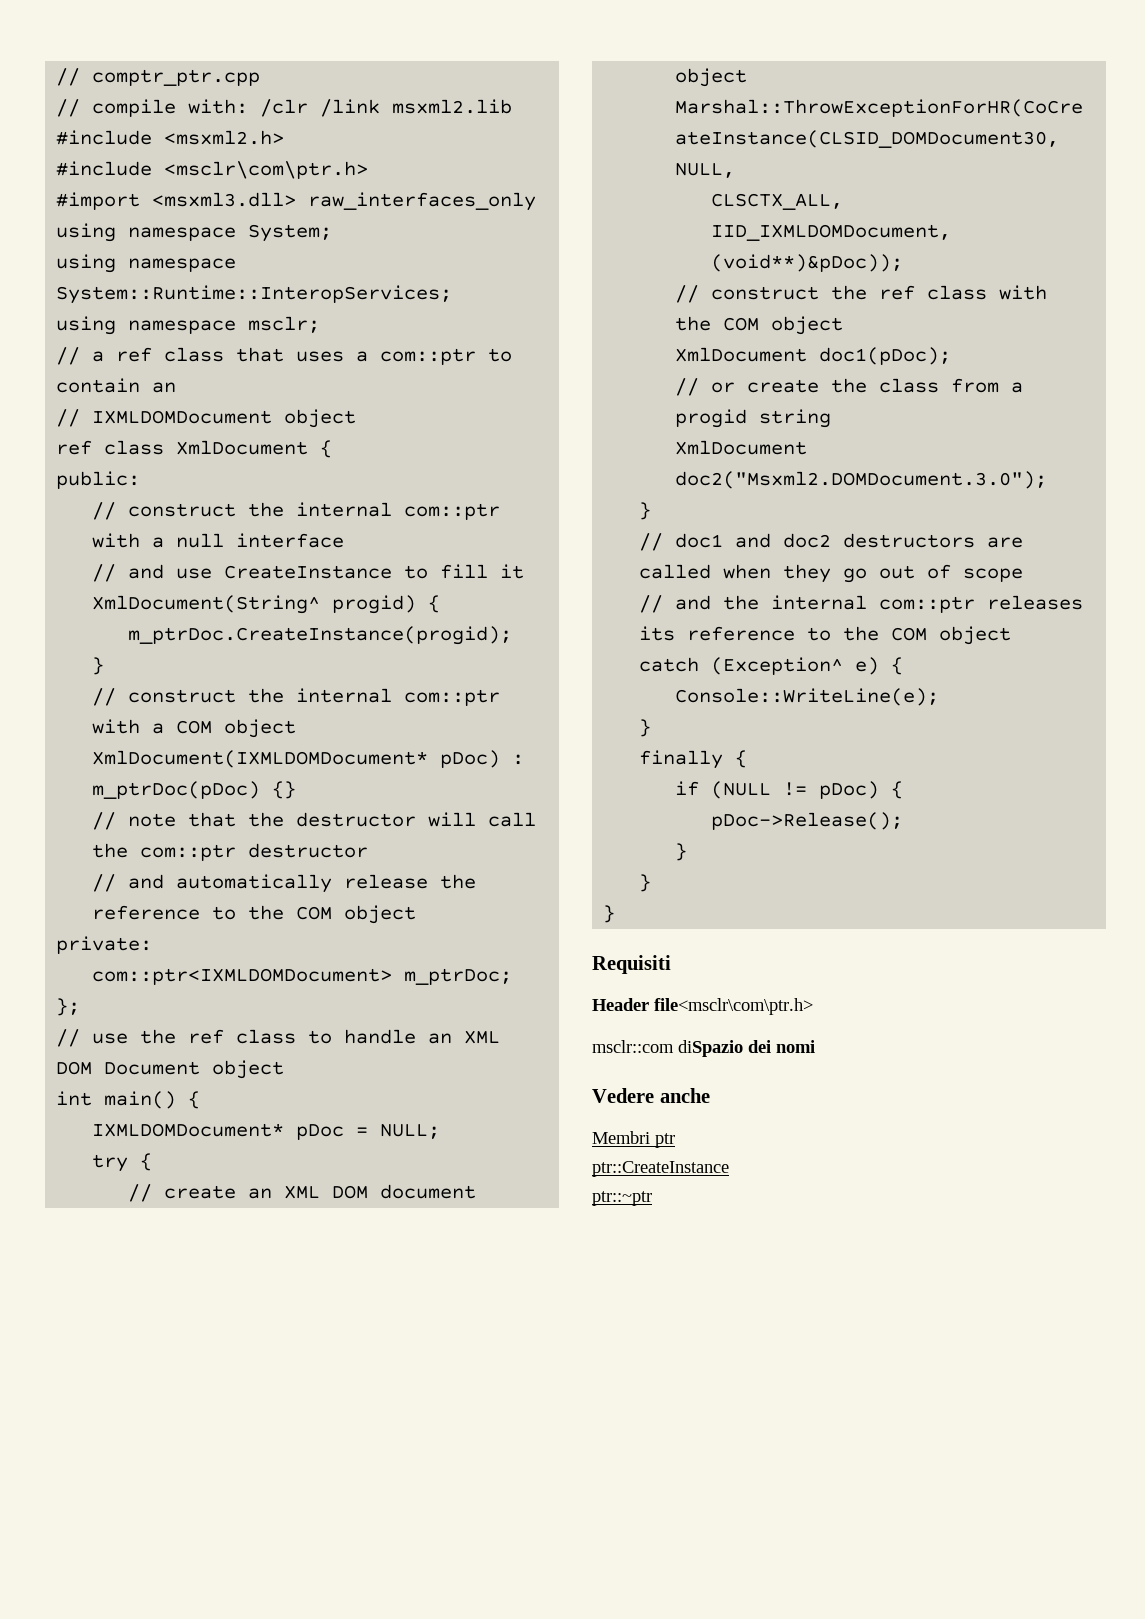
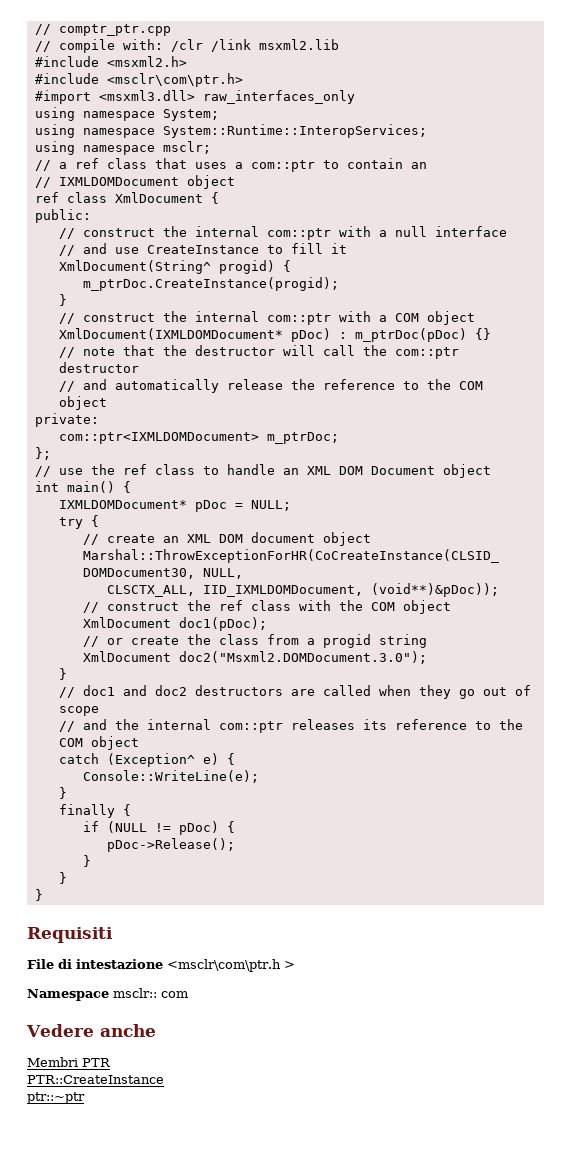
[592,998,813,1015] [592,1040,815,1057] Header file<msclr\com\ptr.h> // msclr::com diSpazio dei nomi -> [27,959,295,972] [27,988,188,1001] File di intestazione <msclr\com\ptr.h > // Namespace msclr:: com
[655,1133,675,1148] [592,1161,729,1177] ptr // ptr::CreateInstance -> [82,1058,111,1067] [27,1075,164,1084] PTR // PTR::CreateInstance

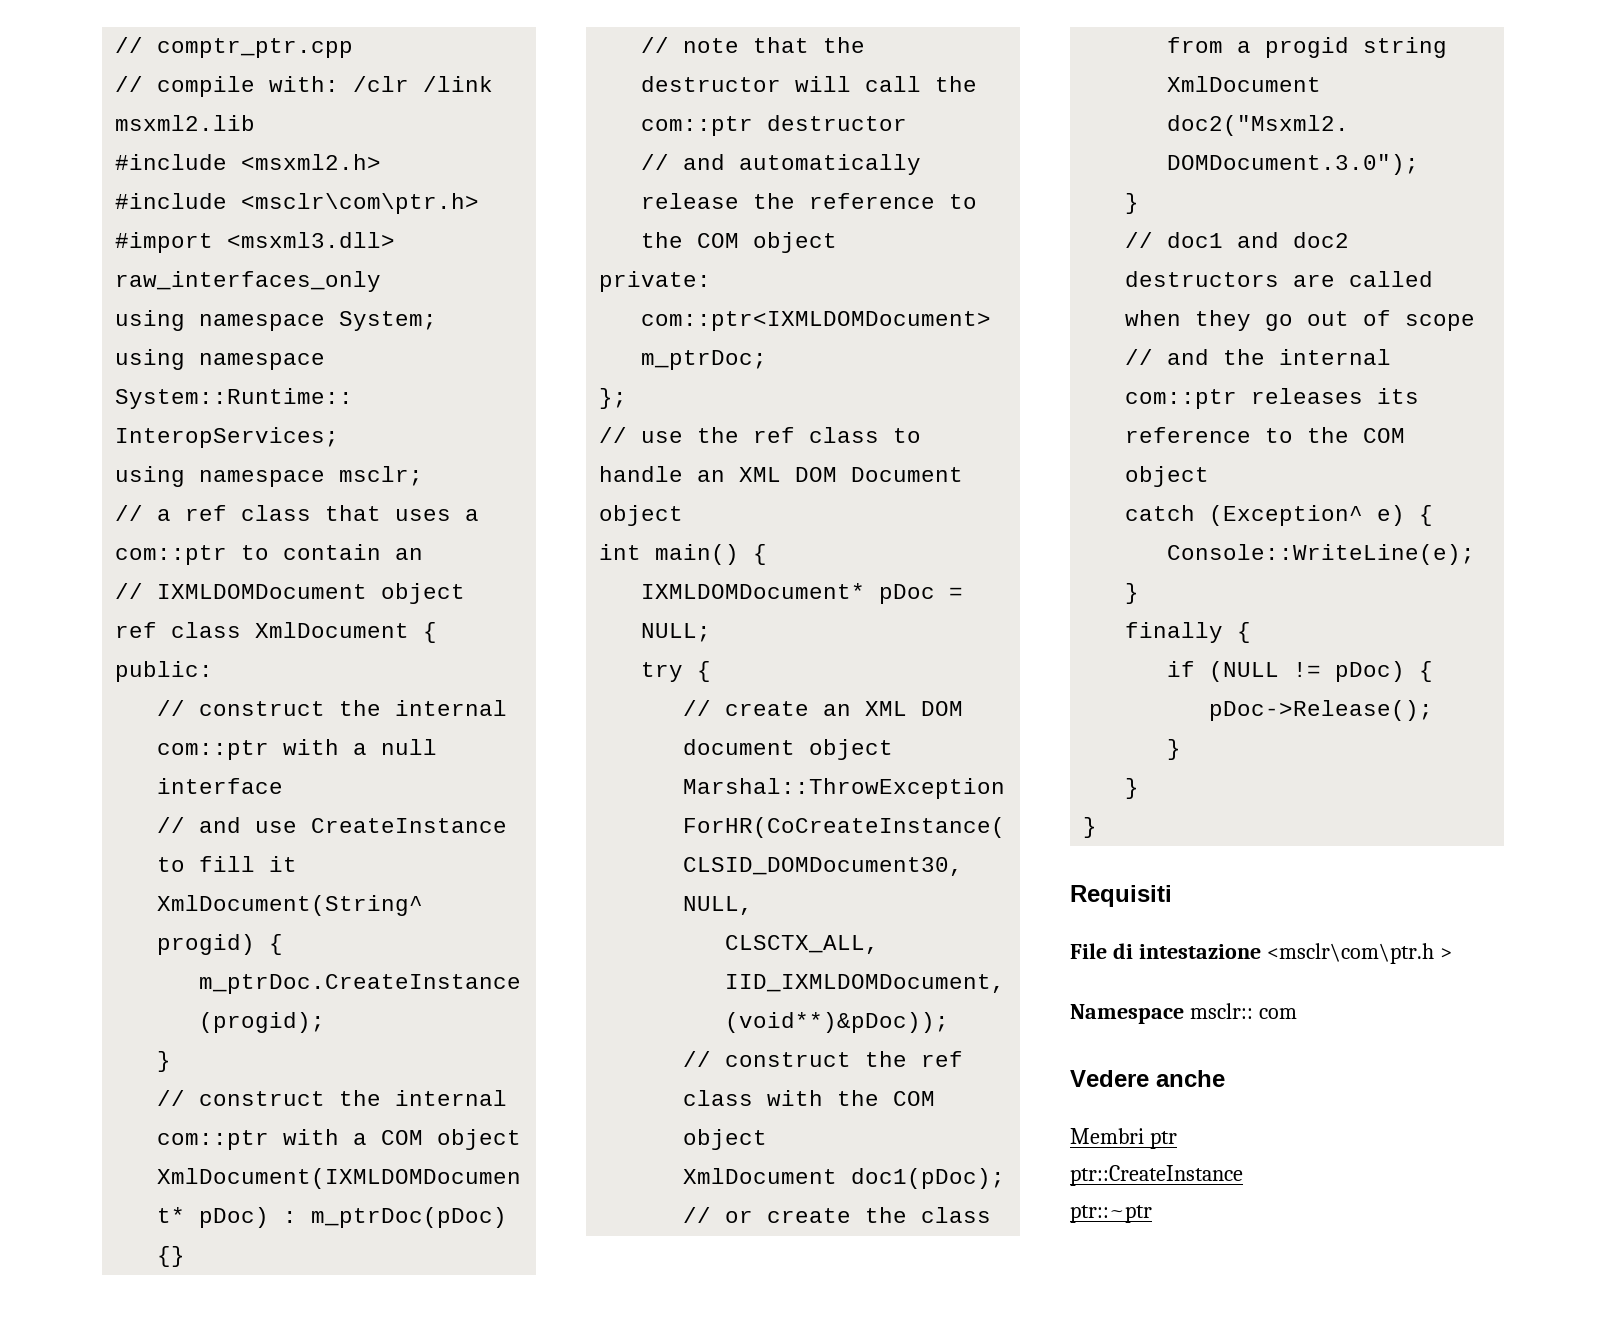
[82,1058,111,1067] [27,1075,164,1084] PTR // PTR::CreateInstance -> [1149,1131,1177,1149] [1070,1165,1243,1186] ptr // ptr::CreateInstance

